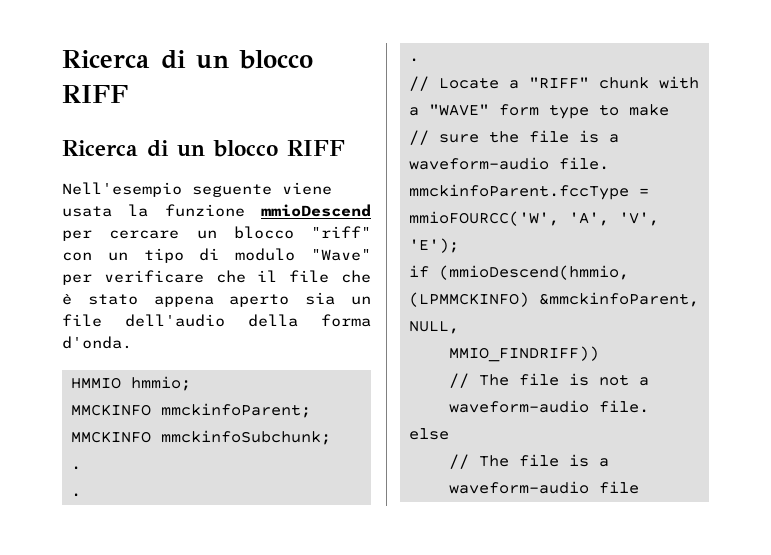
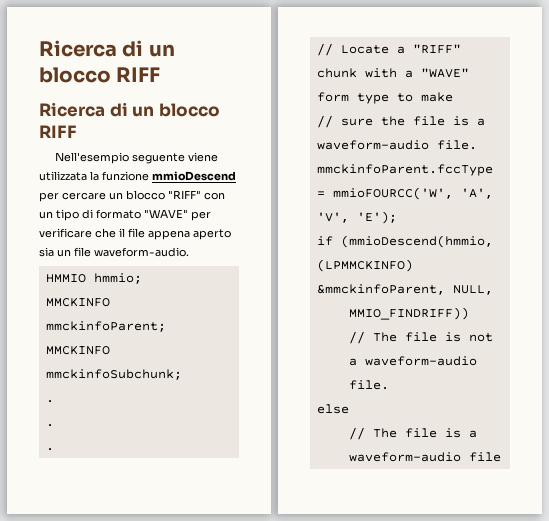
[62,206,112,217] usata -> [39,171,87,181] utilizzata
[311,226,371,238] "riff" -> [168,190,201,199] "RIFF"
[235,248,371,261] modulo "Wave" -> [96,209,188,219] formato "WAVE"
[341,270,372,283] [62,294,138,305] che è stato -> (145, 233) none
[125,314,371,327] [62,336,132,349] dell'audio della forma d'onda. -> [94,247,189,257] waveform-audio.

